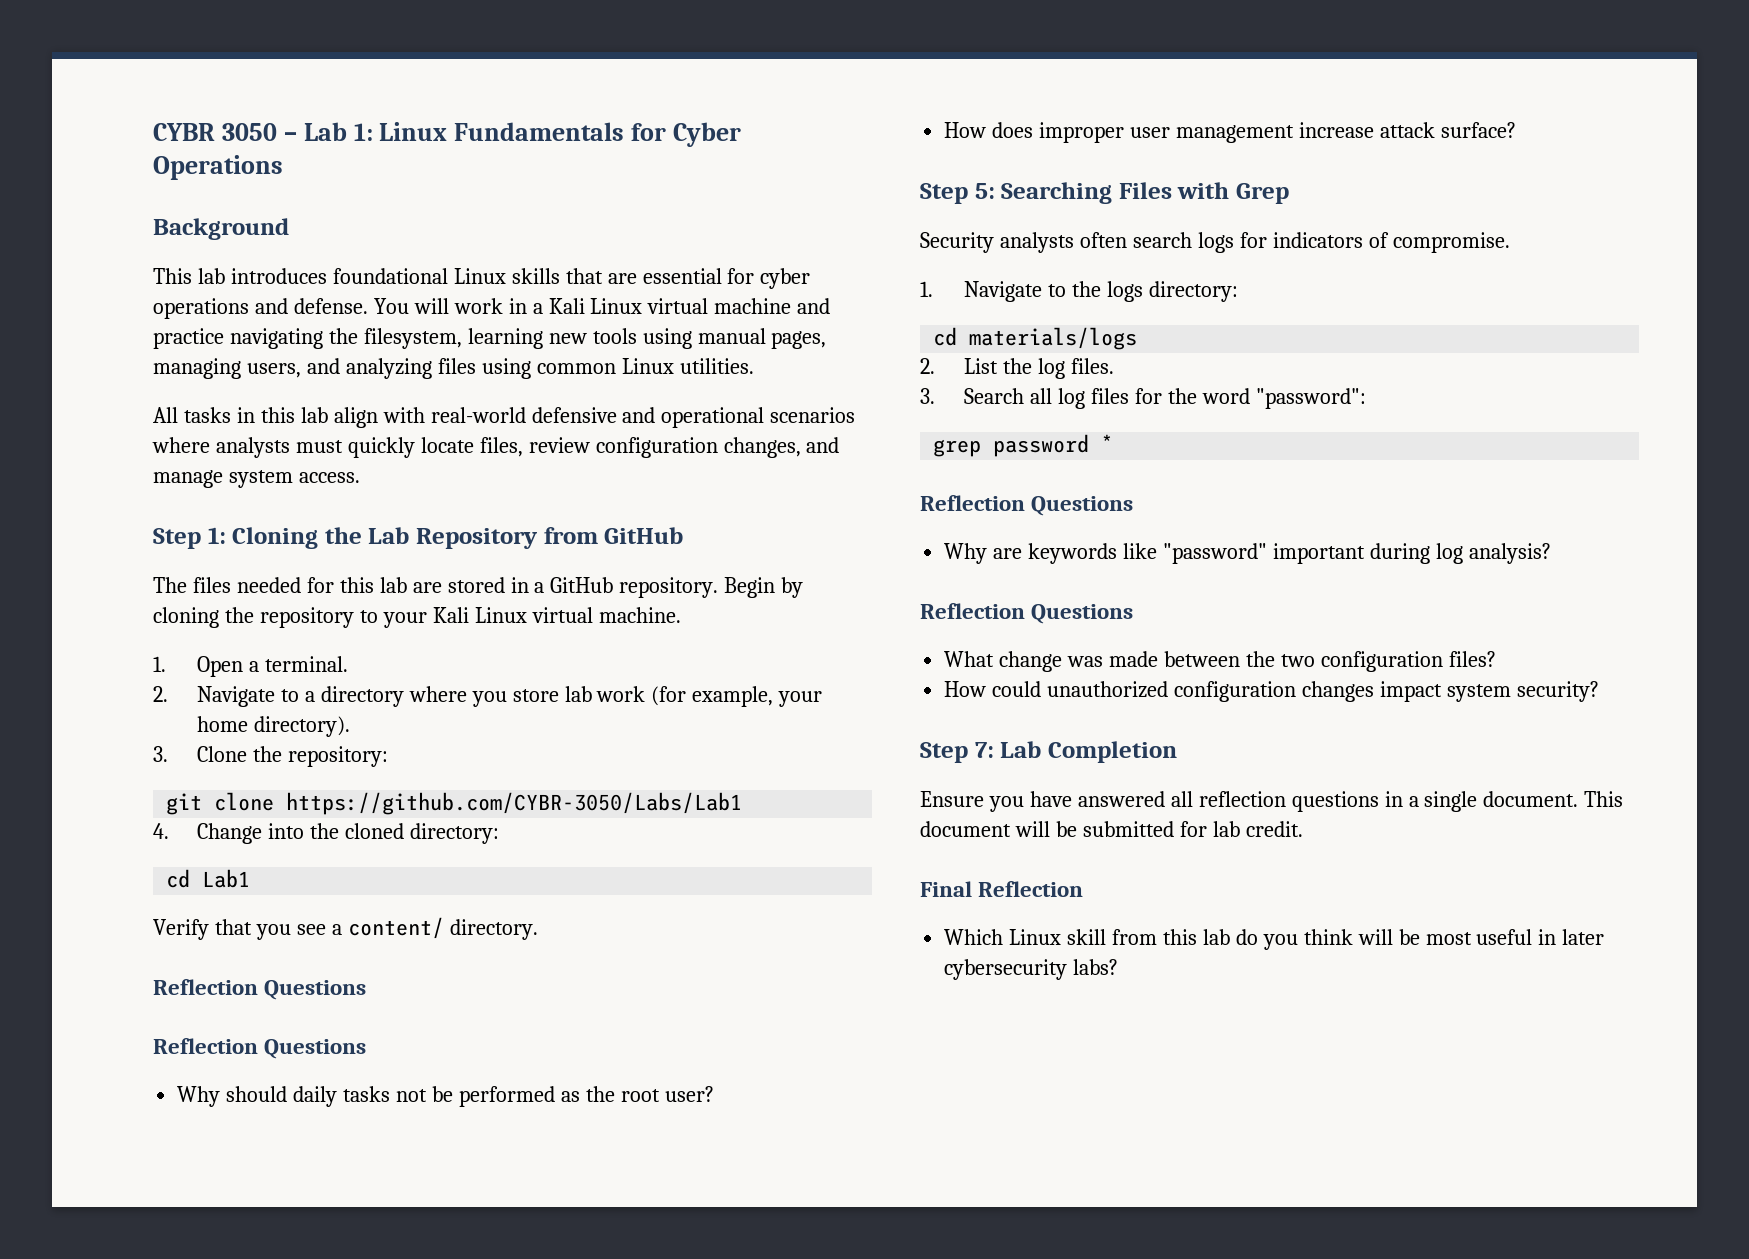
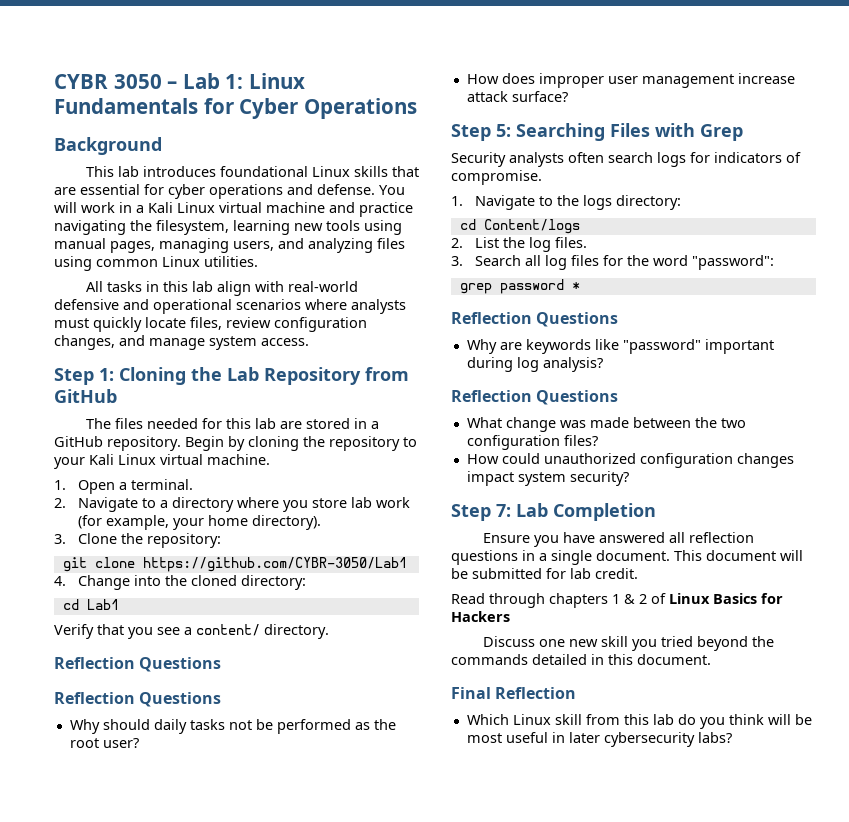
[286,792,743,815] https://github.com/CYBR-3050/Labs/Lab1 -> [142,557,407,572] https://github.com/CYBR-3050/Lab1
[969,327,1138,350] materials/logs -> [483,219,580,234] Content/logs
(1303, 829) none -> [451,593,783,608] [451,611,510,622] [482,636,774,651] [451,654,711,665] // Read through chapters 1 & 2 of Linux Basics for Hackers // Discuss one new skill you tried beyond the commands detailed in this document.

